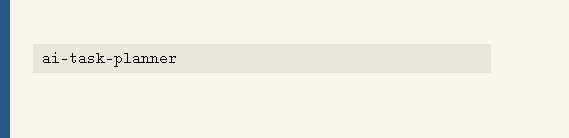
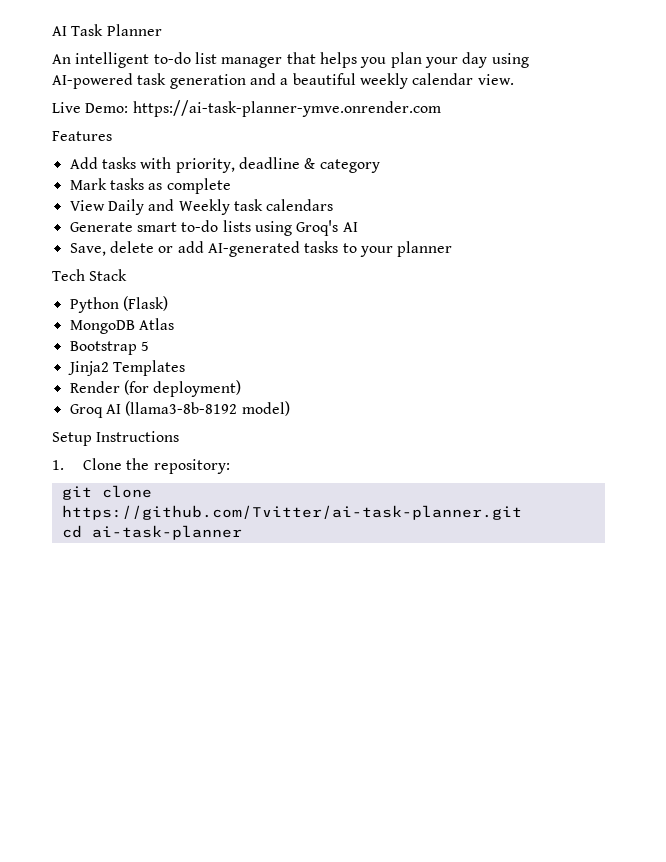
(41, 59) none -> [52,24,162,36] [52,52,529,68] [52,73,514,89] [52,100,441,117] [52,131,112,141] [69,157,380,173] [69,178,231,194] [69,199,334,215] [69,220,358,236] [69,241,453,257] [52,269,128,281] [69,296,168,313] [69,318,174,334] [69,341,149,355] [67,360,185,376] [69,380,242,397] [69,401,290,418] [52,431,180,446] [52,458,230,474] [61,485,152,500] [61,505,522,520] [61,525,82,538] AI Task Planner // An intelligent to-do list manager that helps you plan your day using AI-powered task generation and a beautiful weekly calendar view. // Live Demo: https://ai-task-planner-ymve.onrender.com // Features // Add tasks with priority, deadline & category // Mark tasks as complete // View Daily and Weekly task calendars // Generate smart to-do lists using Groq's AI // Save, delete or add AI-generated tasks to your planner // Tech Stack // Python (Flask) // MongoDB Atlas // Bootstrap 5 // Jinja2 Templates // Render (for deployment) // Groq AI (llama3-8b-8192 model) // Setup Instructions // 1. Clone the repository: // git clone https://github.com/Tvitter/ai-task-planner.git // cd

